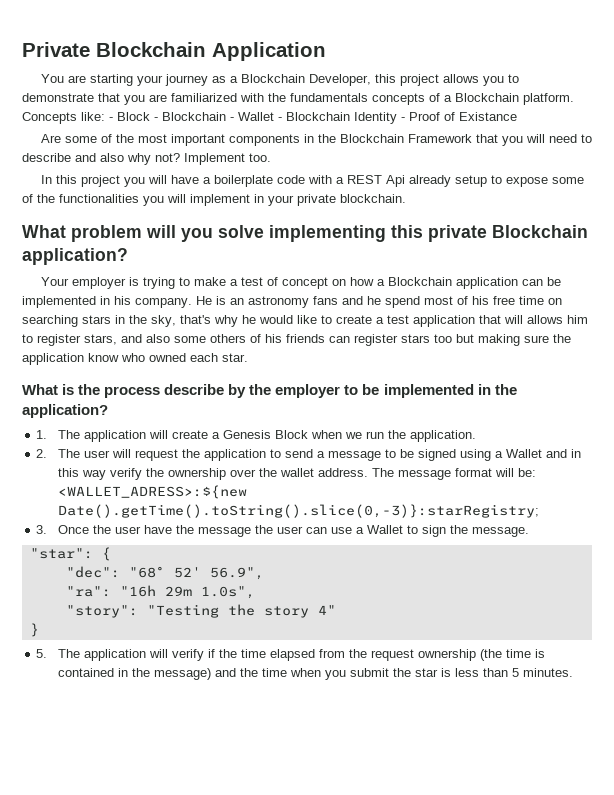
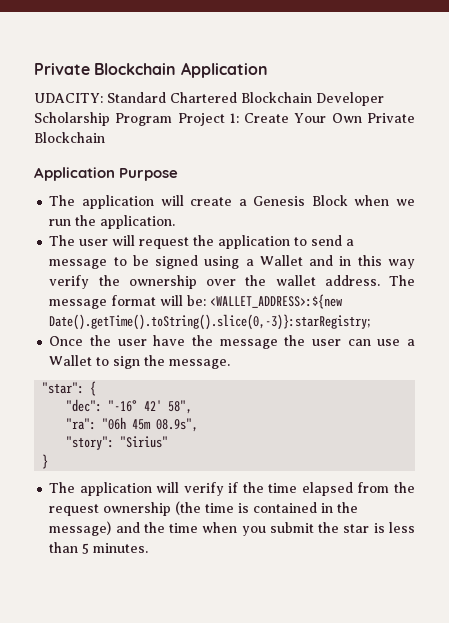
[40,74,519,86] [22,93,574,105] [22,112,517,124] [40,134,592,146] [22,153,271,165] [40,175,584,187] [22,194,406,206] [22,225,588,242] [22,248,128,265] [40,277,561,289] [22,296,562,308] [22,315,588,327] [22,334,571,346] [22,353,248,365] [22,384,517,398] [22,404,108,418] [36,430,48,439] You are starting your journey as a Blockchain Developer, this project allows you to demonstrate that you are familiarized with the fundamentals concepts of a Blockchain platform. Concepts like: - Block - Blockchain - Wallet - Blockchain Identity - Proof of Existance // Are some of the most important components in the Blockchain Framework that you will need to describe and also why not? Implement too. // In this project you will have a boilerplate code with a REST Api already setup to expose some of the functionalities you will implement in your private blockchain. // What problem will you solve implementing this private Blockchain application? // Your employer is trying to make a test of concept on how a Blockchain application can be implemented in his company. He is an astronomy fans and he spend most of his free time on searching stars in the sky, that's why he would like to create a test application that will allows him to register stars, and also some others of his friends can register stars too but making sure the application know who owned each star. // What is the process describe by the employer to be implemented in the application? // 1. -> [34,92,384,106] [34,112,415,126] [34,132,105,143] [34,167,179,181] UDACITY: Standard Chartered Blockchain Developer Scholarship Program Project 1: Create Your Own Private Blockchain // Application Purpose //
[36,449,48,458] 2. -> (176, 222) none
[58,485,248,499] <WALLET_ADRESS>:${new -> [210,294,343,309] <WALLET_ADDRESS>:${new
[36,525,48,534] 3. -> (371, 322) none
[128,566,264,580] [65,585,255,599] [65,604,336,618] "68° 52' 56.9", // "ra": "16h 29m 1.0s", // "story": "Testing the story 4" -> [108,400,193,414] [66,417,199,432] [66,436,169,450] "-16° 42' 58", // "ra": "06h 45m 08.9s", // "story": "Sirius"
[36,649,48,658] 5. -> (49, 461) none

